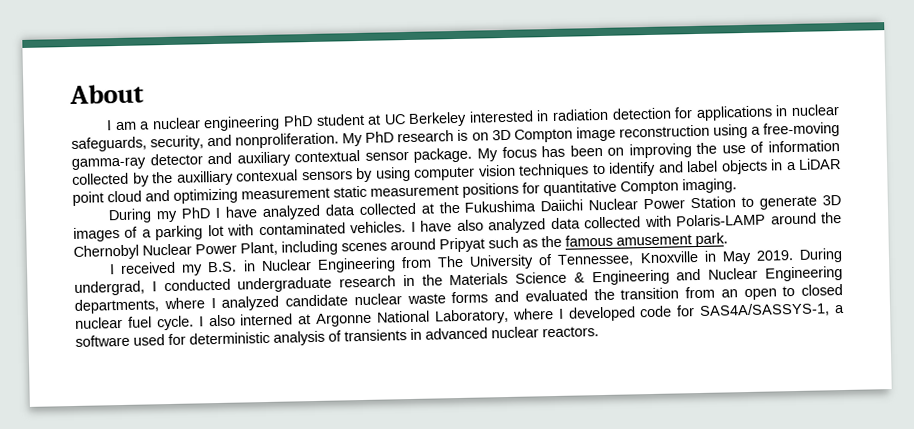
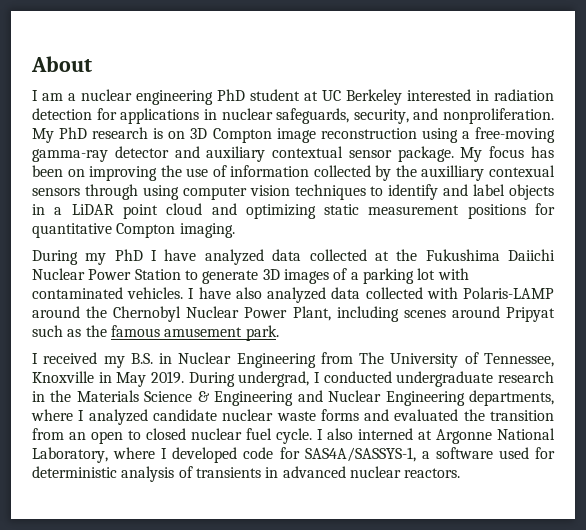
[356,167,373,183] by -> [84,184,138,200] through
[241,187,330,200] measurement -> (316, 211) none

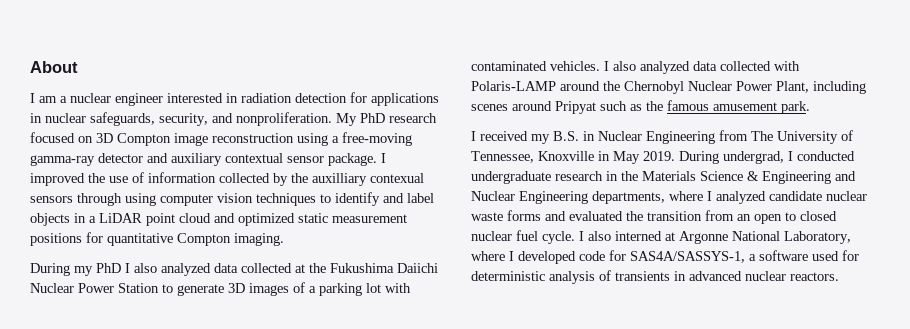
[136,89,402,105] engineering PhD student at UC Berkeley -> [115,93,163,106] engineer
[153,128,164,139] is -> [30,132,75,143] focused
[460,146,554,162] [32,165,158,181] My focus has been on improving -> [381,153,386,163] [30,173,85,186] I improved
[245,204,316,219] optimizing -> [238,213,295,226] optimized
[164,249,197,261] have -> [134,263,157,273] also
[198,287,231,299] have -> (609, 66) none

